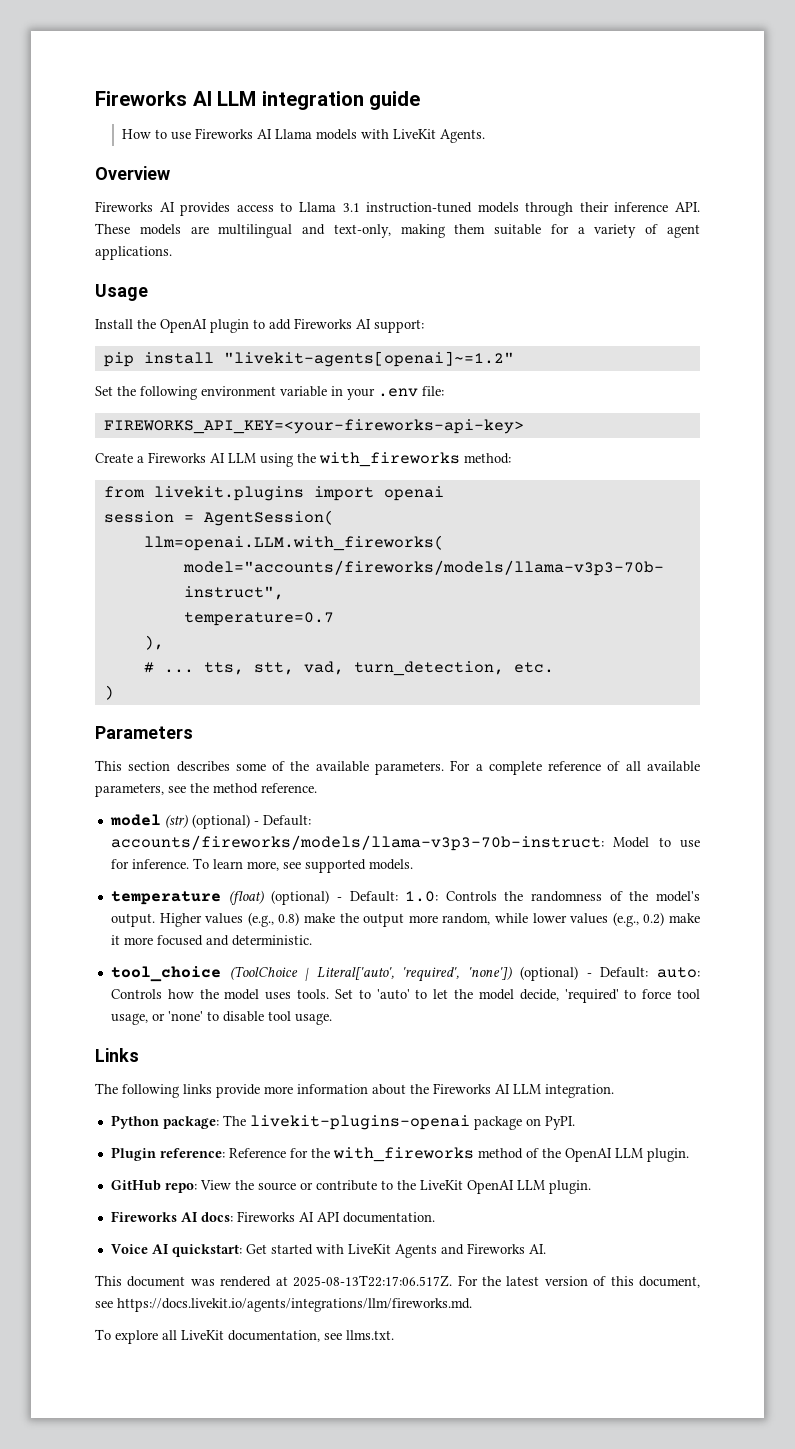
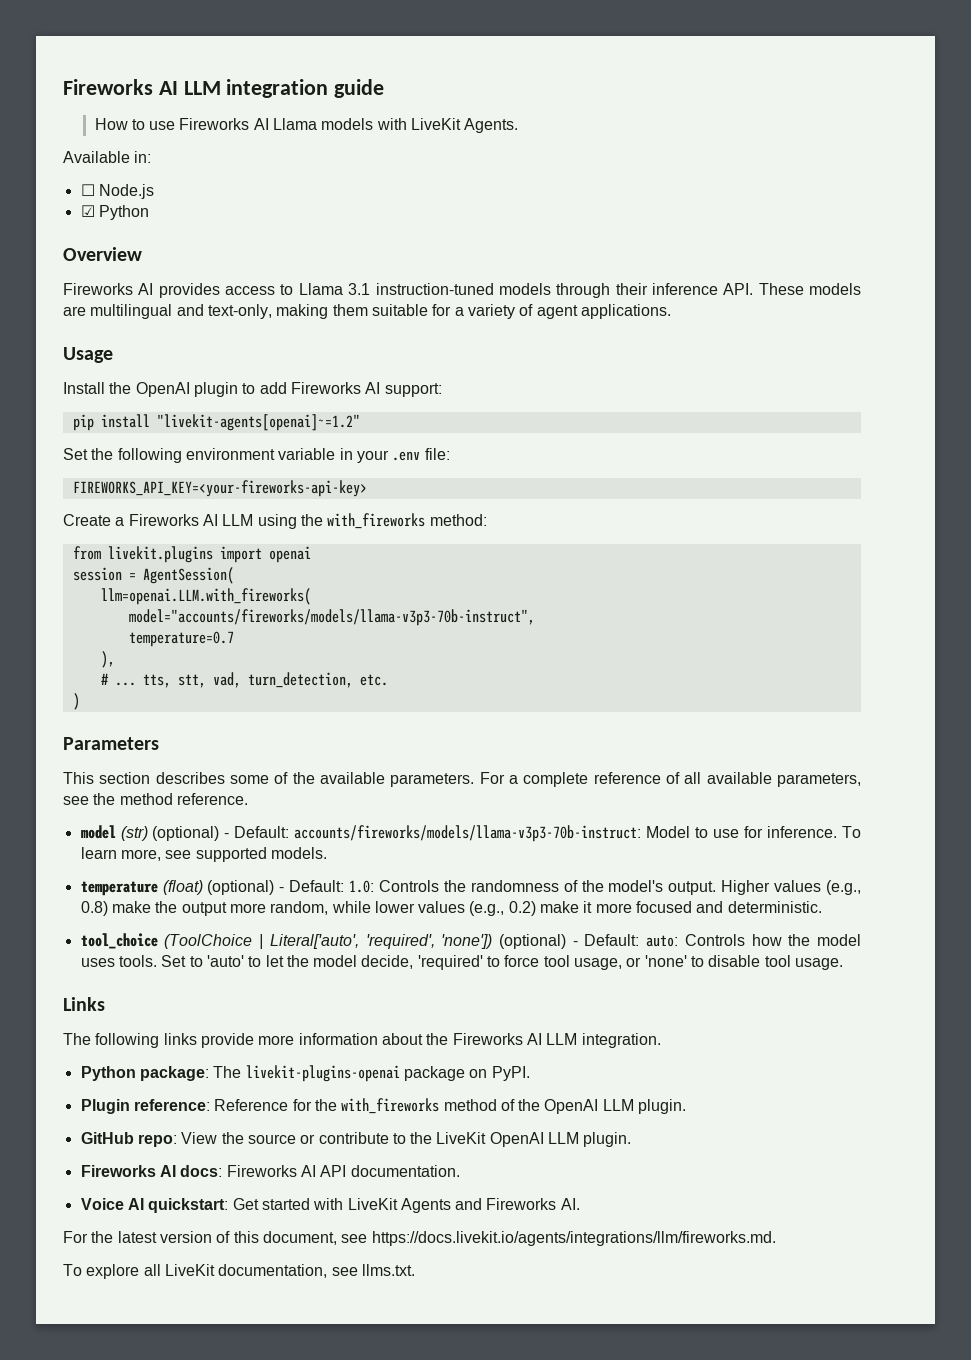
(485, 136) none -> [63,151,152,163] [80,184,154,199] [80,205,149,220] // Available in: // ☐ Node.js // ☑ Python
[95,1275,453,1287] This document was rendered at 2025-08-13T22:17:06.517Z. -> (580, 1204) none

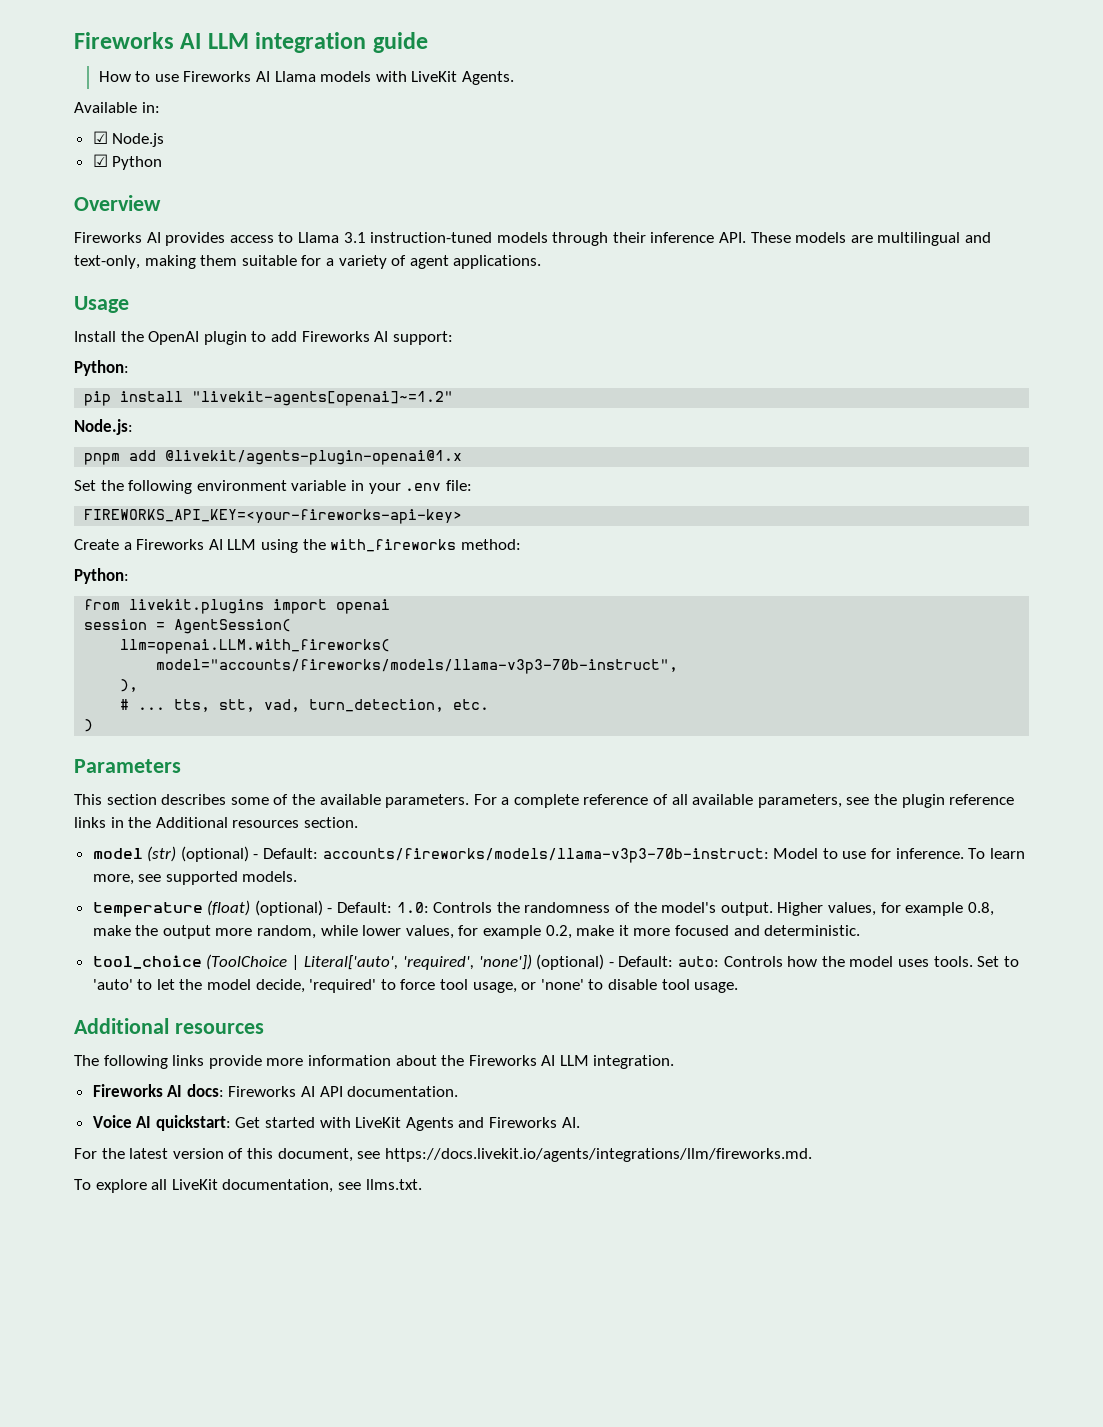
[80,184,95,196] ☐ -> [92,131,108,144] ☑
(442, 390) none -> [74,360,129,376] // Python:
(360, 422) none -> [74,419,133,435] [84,450,463,465] // Node.js: // pnpm add @livekit/agents-plugin-openai@1.x
(487, 520) none -> [74,568,129,584] // Python:
[128,631,234,647] // temperature=0.7 -> (679, 666) none
[119,793,248,805] method reference. -> [901,794,1015,808] [74,817,358,828] plugin reference links in the Additional resources section.
[774,880,861,895] [80,901,108,916] values (e.g., 0.8) -> [827,902,994,916] values, for example 0.8,
[418,901,536,916] values (e.g., 0.2) -> [405,925,572,939] values, for example 0.2,
[63,997,105,1011] Links -> [74,1018,264,1034] Additional resources
[80,1065,530,1082] [80,1098,687,1114] [80,1132,632,1147] // Python package: The livekit-plugins-openai package on PyPI. // Plugin reference: Reference for the with_fireworks method of the OpenAI LLM plugin. // GitHub repo: View the source or contribute to the LiveKit OpenAI LLM plugin. -> (675, 1062) none

